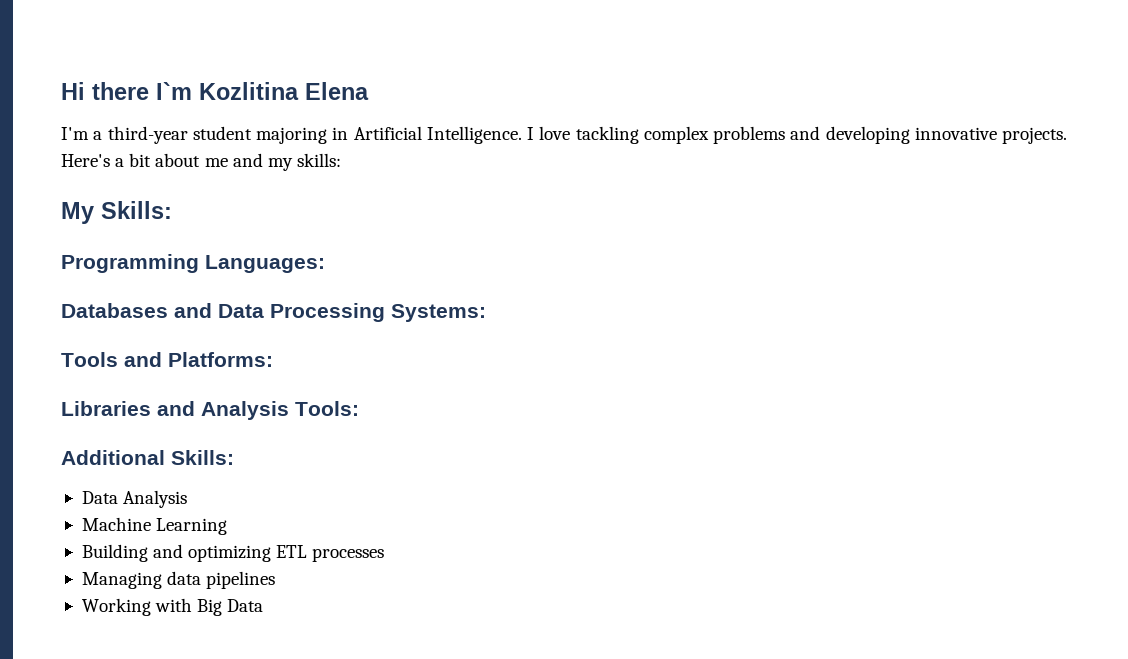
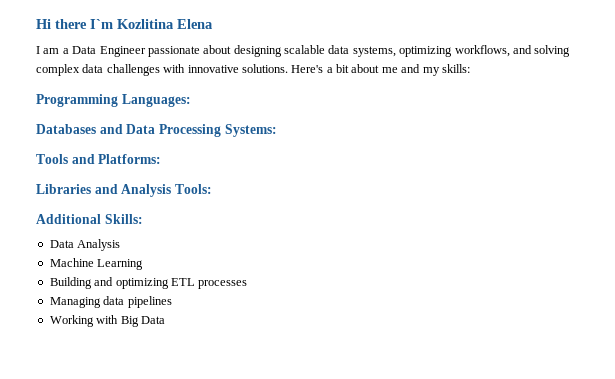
[61,126,1067,144] I'm a third-year student majoring in Artificial Intelligence. I love tackling complex problems and developing innovative projects. -> [36,45,571,57] [36,64,288,76] I am a Data Engineer passionate about designing scalable data systems, optimizing workflows, and solving complex data challenges with innovative solutions.
[61,201,172,224] // My Skills: -> (470, 68) none

